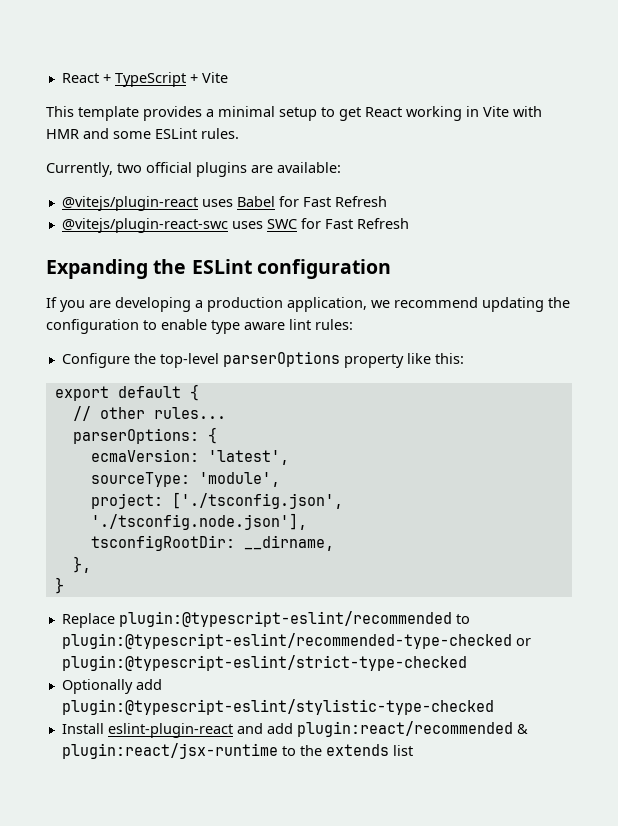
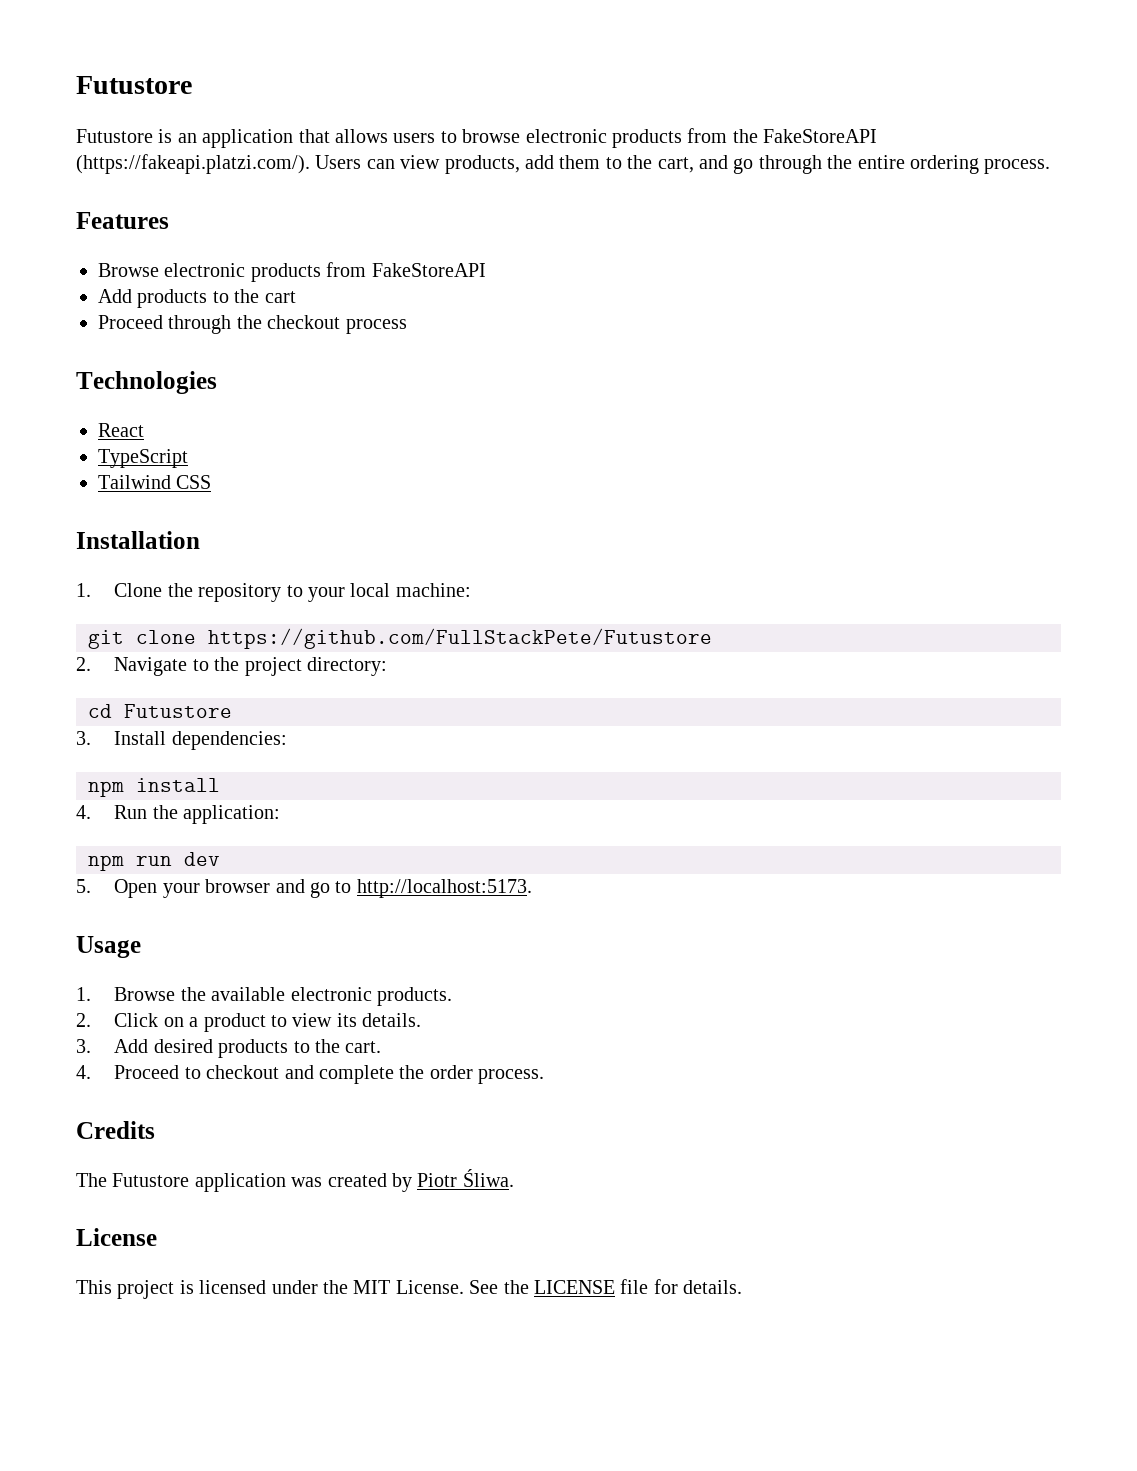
[61,73,111,83] React + -> [76,76,192,94] [76,128,878,148] [76,154,1051,174] [76,212,169,229] [98,262,486,282] [98,289,296,308] [98,315,407,334] [76,371,217,394] [98,423,144,437] Futustore // Futustore is an application that allows users to browse electronic products from the FakeStoreAPI (https://fakeapi.platzi.com/). Users can view products, add them to the cart, and go through the entire ordering process. // Features // Browse electronic products from FakeStoreAPI // Add products to the cart // Proceed through the checkout process // Technologies // React //
[189,72,228,83] [46,106,542,121] [46,128,239,139] [46,162,341,177] [61,196,387,211] [61,218,409,233] [46,259,391,279] [46,297,570,312] [46,319,353,334] [61,351,464,368] [54,384,199,401] [72,406,226,421] [72,427,217,444] [90,449,289,465] [90,472,280,487] [90,492,343,509] [90,513,307,530] [90,535,334,551] [72,556,91,573] [54,577,64,594] [61,611,470,628] [61,633,531,649] [61,655,467,671] [61,679,162,694] [61,699,494,715] [61,721,528,738] [61,743,413,759] + Vite // This template provides a minimal setup to get React working in Vite with HMR and some ESLint rules. // Currently, two official plugins are available: // @vitejs/plugin-react uses Babel for Fast Refresh // @vitejs/plugin-react-swc uses SWC for Fast Refresh // Expanding the ESLint configuration // If you are developing a production application, we recommend updating the configuration to enable type aware lint rules: // Configure the top-level parserOptions property like this: // export default { // // other rules... // parserOptions: { // ecmaVersion: 'latest', // sourceType: 'module', // project: ['./tsconfig.json', './tsconfig.node.json'], // tsconfigRootDir: __dirname, // }, // } // Replace plugin:@typescript-eslint/recommended to plugin:@typescript-eslint/recommended-type-checked or plugin:@typescript-eslint/strict-type-checked // Optionally add plugin:@typescript-eslint/stylistic-type-checked // Install eslint-plugin-react and add plugin:react/recommended & plugin:react/jsx-runtime to the extends list -> [98,475,212,489] [76,531,200,549] [76,583,471,602] [88,628,712,649] [76,657,387,676] [88,704,232,718] [76,731,287,750] [88,778,220,797] [76,805,281,824] [88,852,220,871] [76,879,532,898] [76,936,141,958] [76,987,452,1006] [76,1013,422,1032] [76,1039,382,1058] [76,1065,545,1084] [76,1121,155,1139] [76,1169,514,1192] [76,1228,157,1246] [76,1279,743,1299] // Tailwind CSS // Installation // 1. Clone the repository to your local machine: // git clone https://github.com/FullStackPete/Futustore // 2. Navigate to the project directory: // cd Futustore // 3. Install dependencies: // npm install // 4. Run the application: // npm run dev // 5. Open your browser and go to http://localhost:5173. // Usage // 1. Browse the available electronic products. // 2. Click on a product to view its details. // 3. Add desired products to the cart. // 4. Proceed to checkout and complete the order process. // Credits // The Futustore application was created by Piotr Śliwa. // License // This project is licensed under the MIT License. See the LICENSE file for details.

